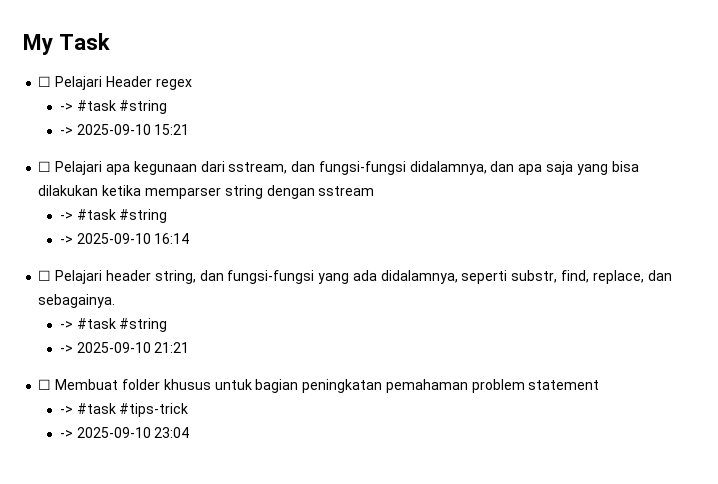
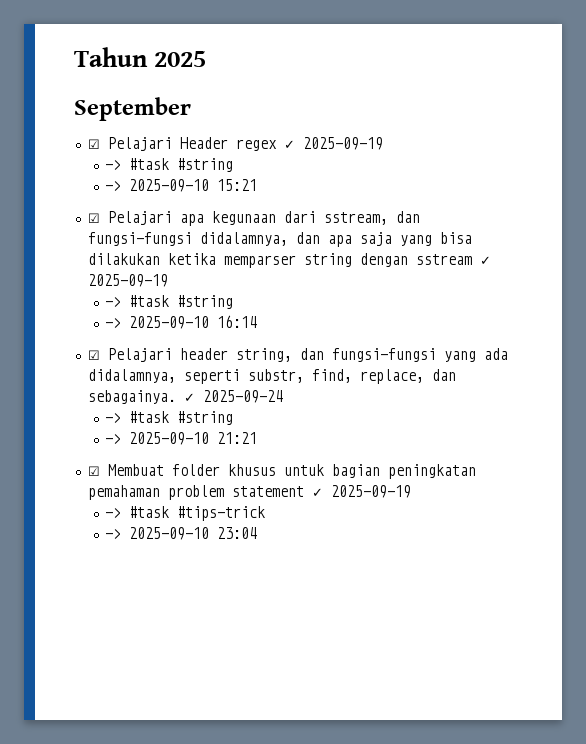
[23,33,110,55] [38,76,52,87] My Task // ☐ -> [74,47,207,67] [74,97,191,121] [87,139,100,149] Tahun 2025 // September // ☑
(192, 84) none -> [283,137,383,150] ✓ 2025-09-19
[38,161,52,172] ☐ -> [87,213,100,223] ☑
(375, 191) none -> [479,256,491,265] [87,274,168,287] ✓ 2025-09-19
[38,270,52,281] ☐ -> [87,350,100,360] ☑
(116, 301) none -> [183,390,283,403] ✓ 2025-09-24
[38,379,52,390] ☐ -> [87,466,100,476] ☑
(600, 385) none -> [311,485,411,498] ✓ 2025-09-19

